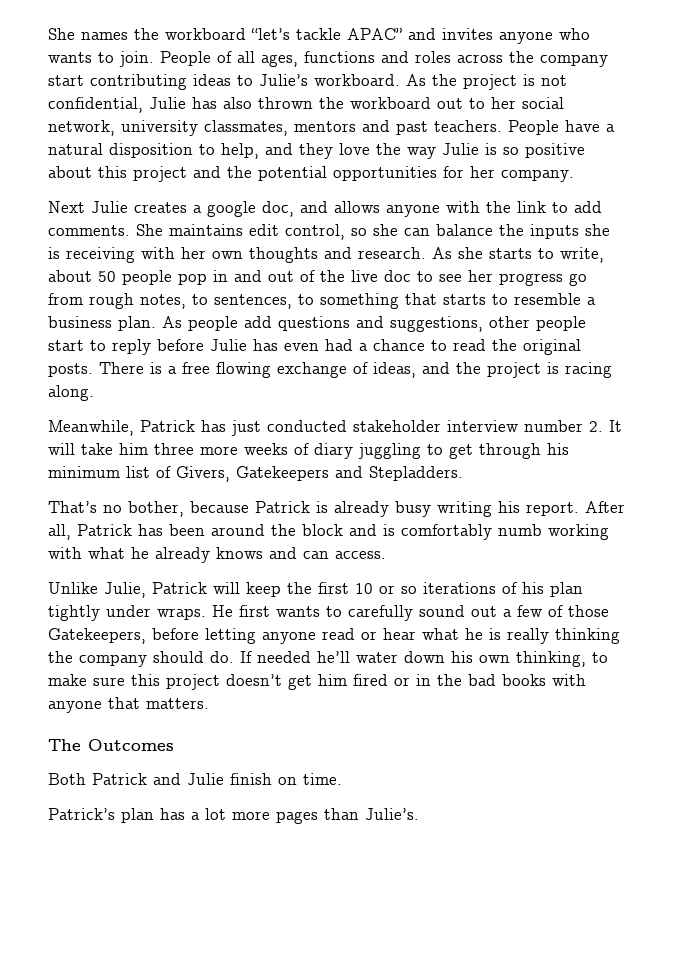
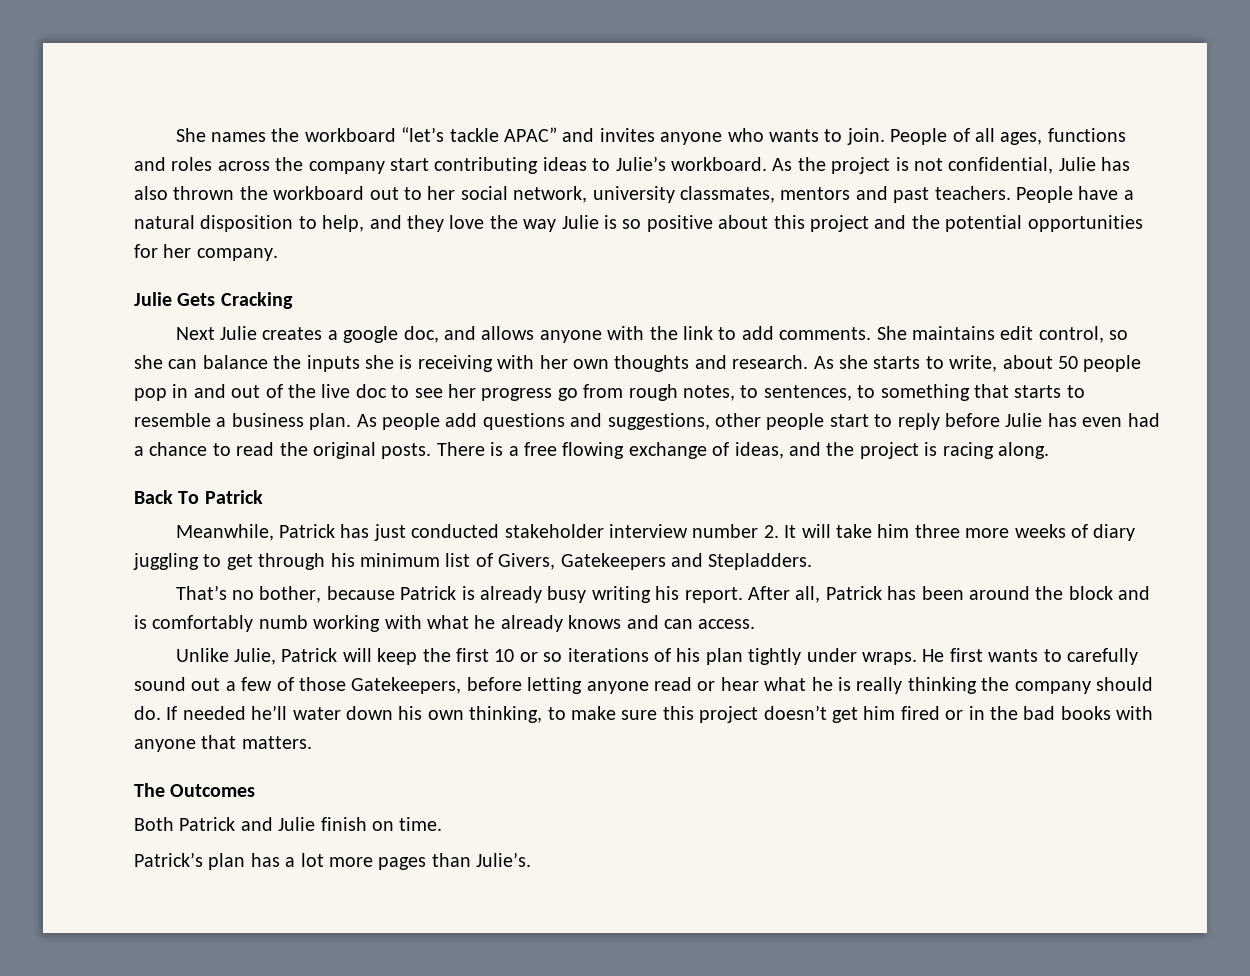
(574, 175) none -> [134,292,293,309] // Julie Gets Cracking
(94, 393) none -> [134,490,263,504] // Back To Patrick

